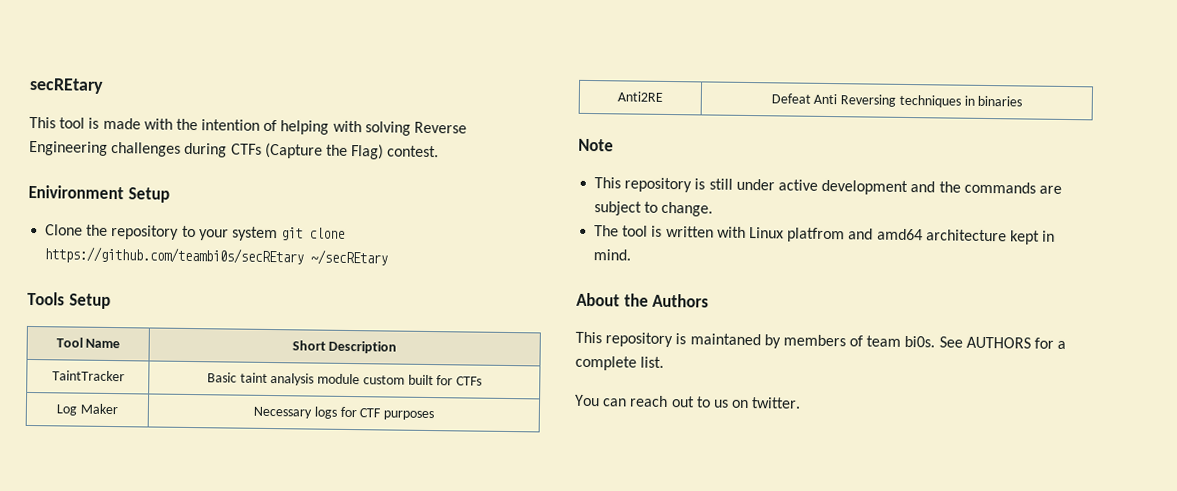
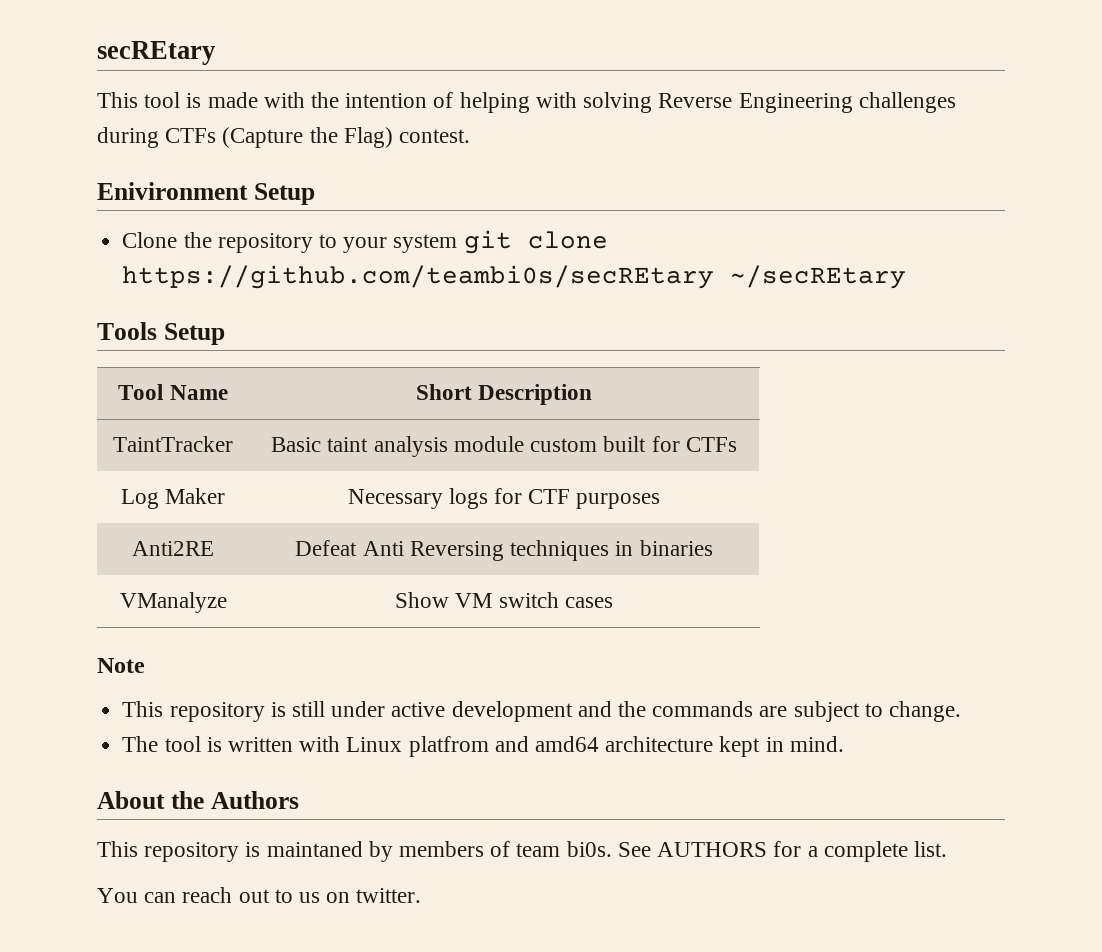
(1023, 101) none -> [119,592,227,613] [395,592,613,608] // VManalyze | Show VM switch cases

